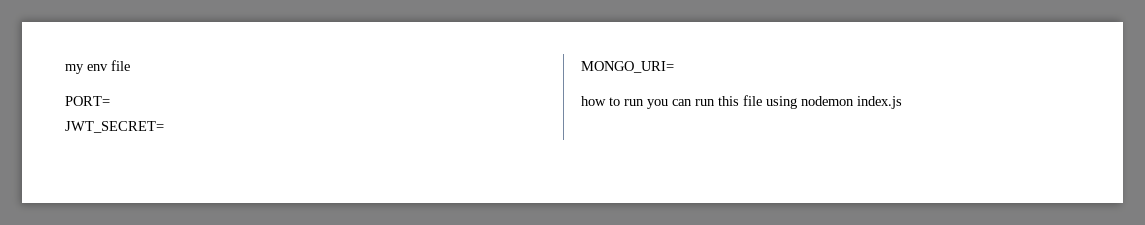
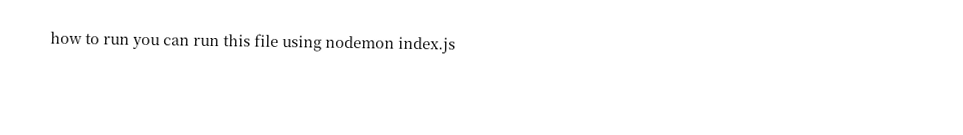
[65,60,130,74] [65,96,110,106] [65,121,164,133] [581,61,674,73] my env file // PORT= // JWT_SECRET= // MONGO_URI= // -> (50, 38) none

